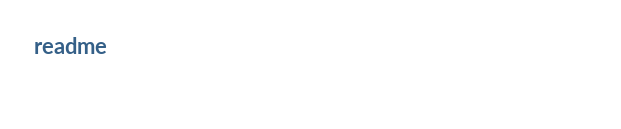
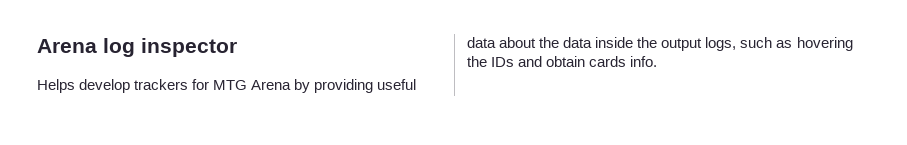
[34,37,107,54] readme -> [37,38,237,57] [37,79,417,93] [467,37,853,51] [467,56,658,67] Arena log inspector // Helps develop trackers for MTG Arena by providing useful data about the data inside the output logs, such as hovering the IDs and obtain cards info.

